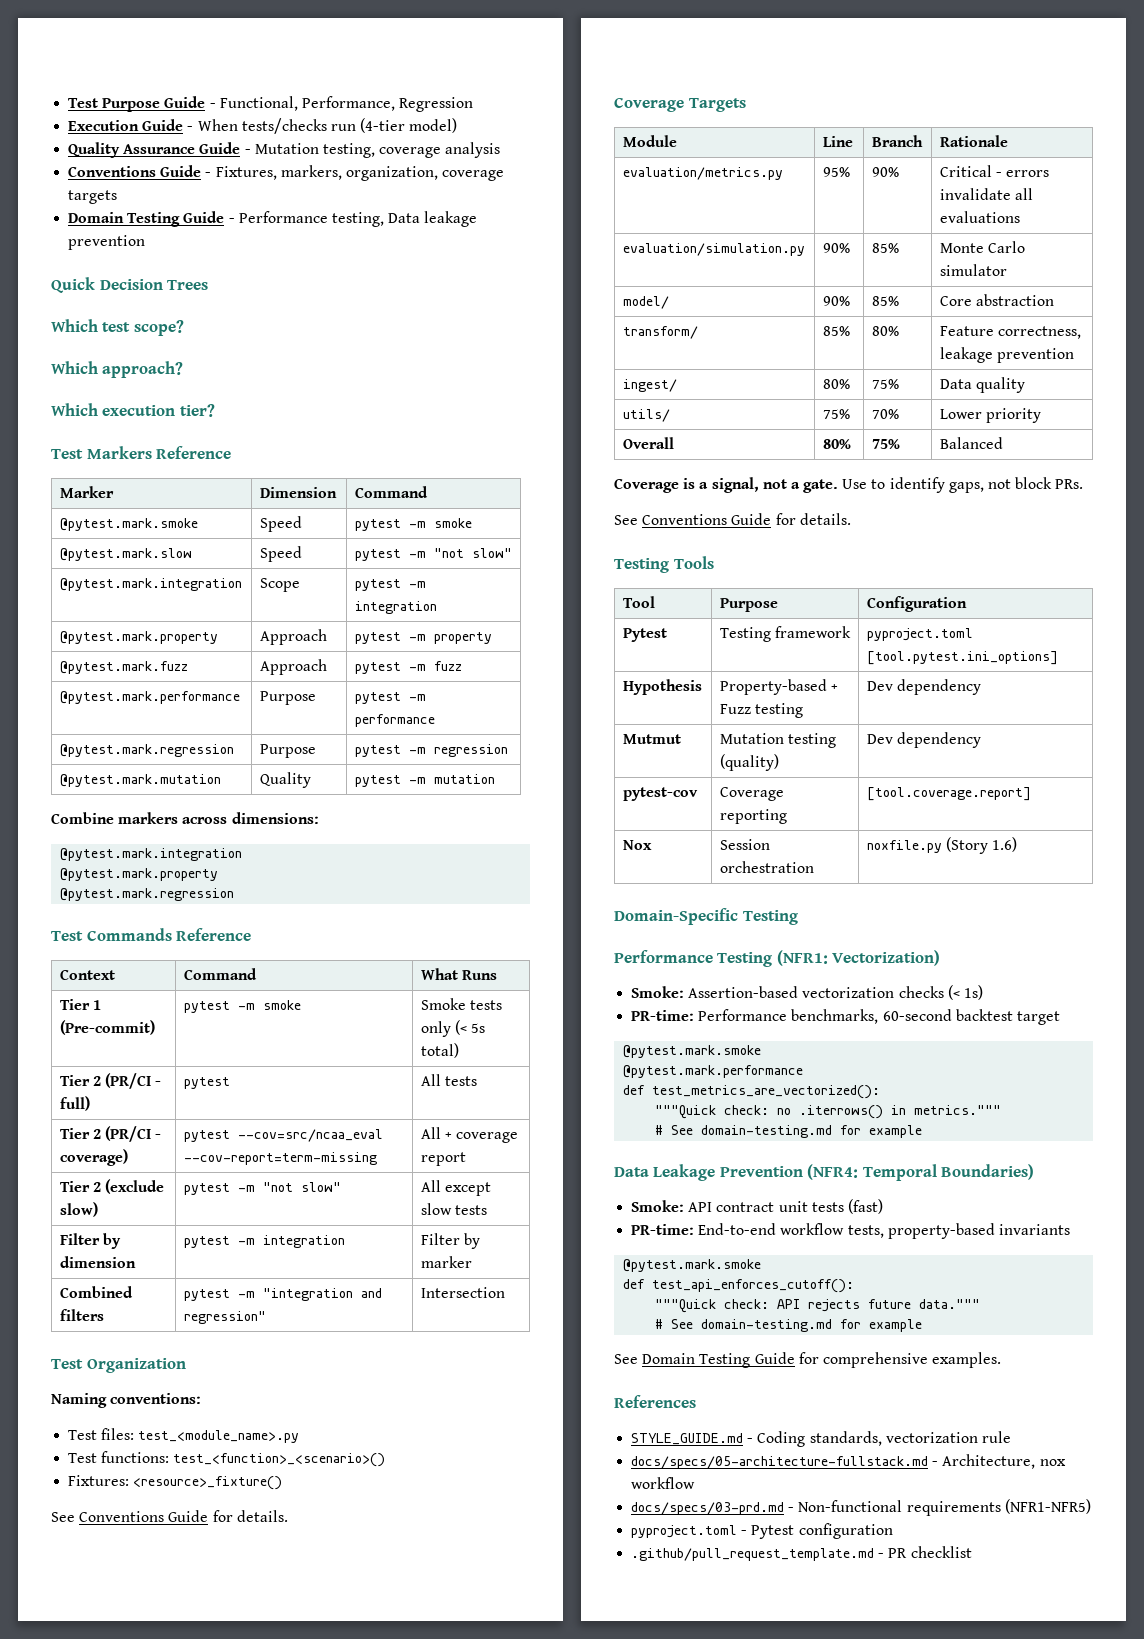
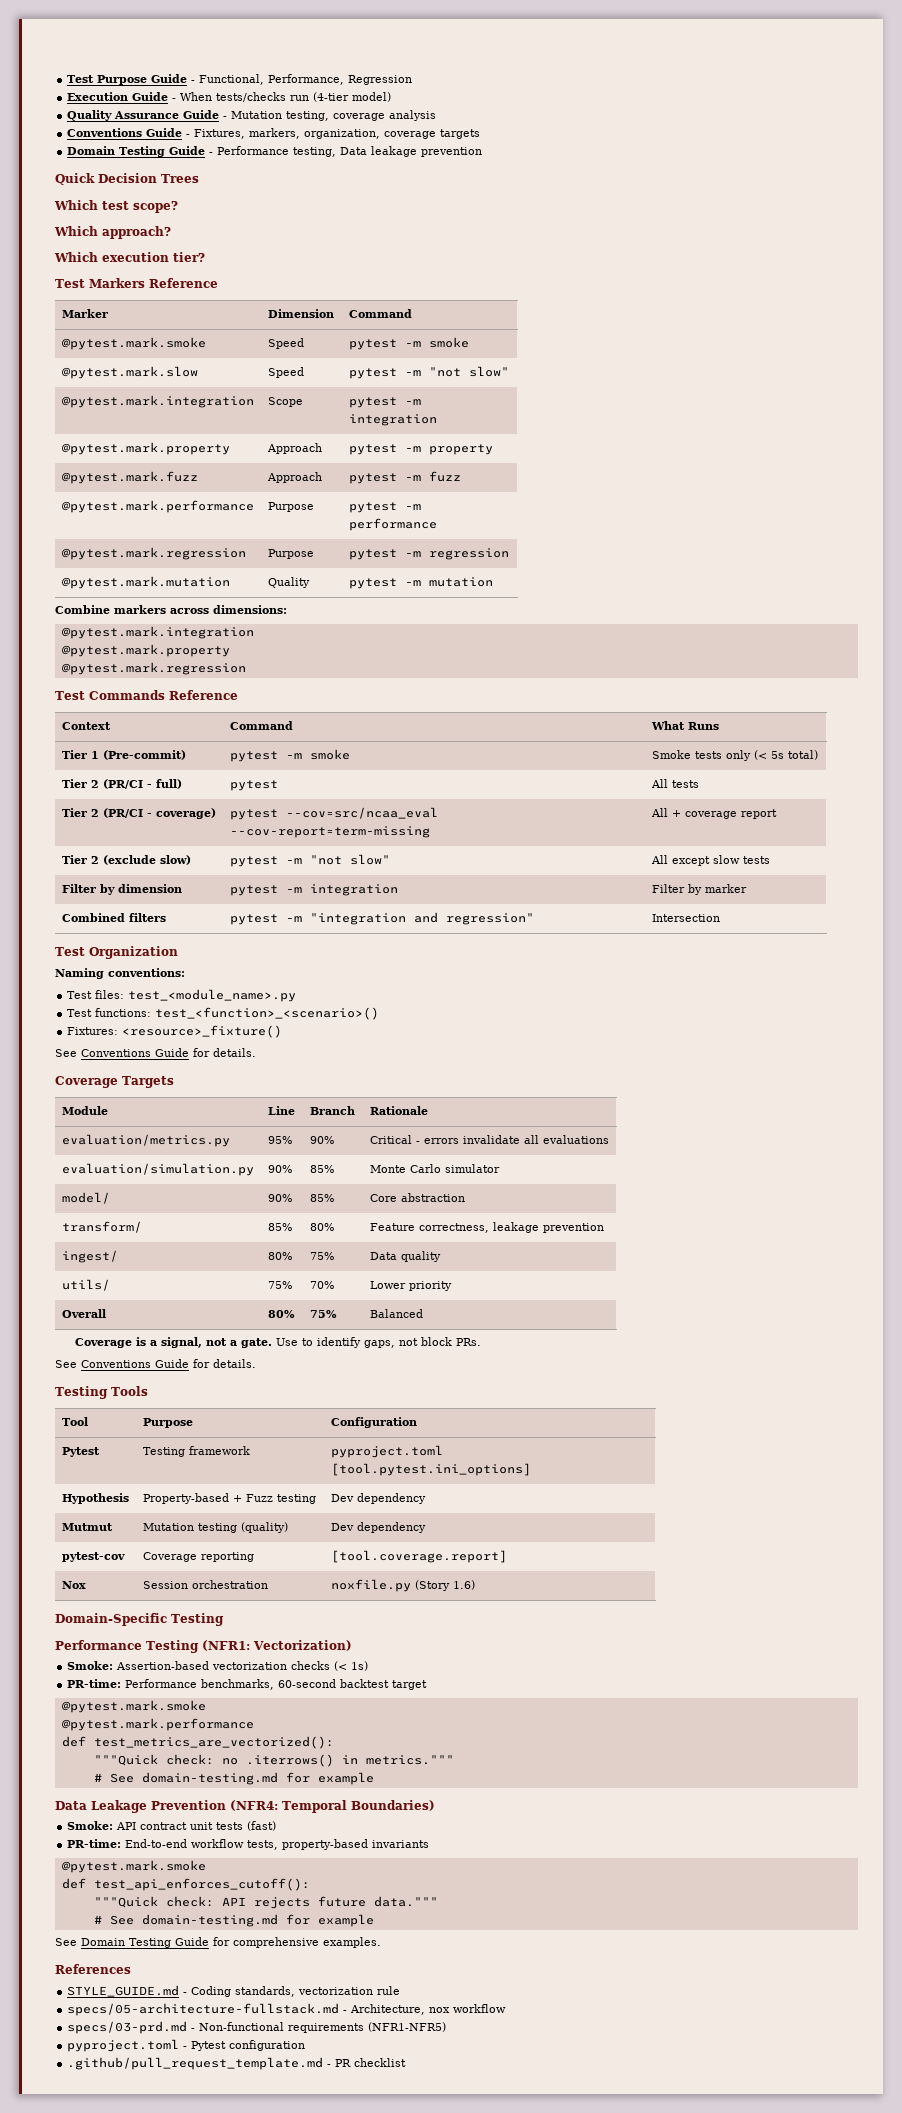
[631,1456,929,1469] docs/specs/05-architecture-fullstack.md -> [67,2003,340,2016] specs/05-architecture-fullstack.md
[631,1502,785,1515] docs/specs/03-prd.md -> [67,2021,188,2034] specs/03-prd.md

